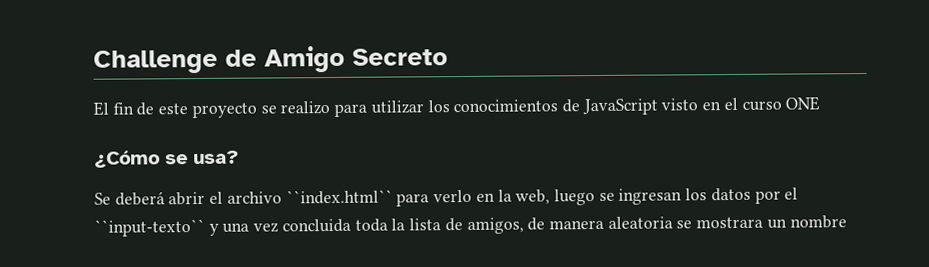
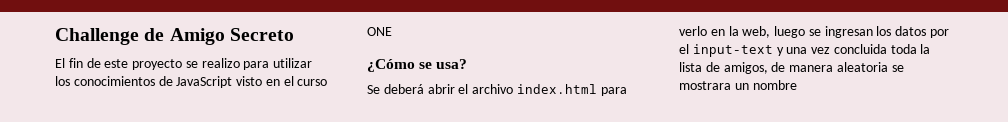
[285,189,393,205] ``index.html`` -> [516,84,597,94] index.html
[94,218,205,237] ``input-texto`` -> [692,44,773,57] input-text

